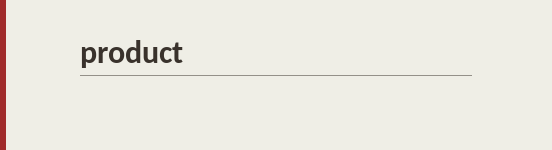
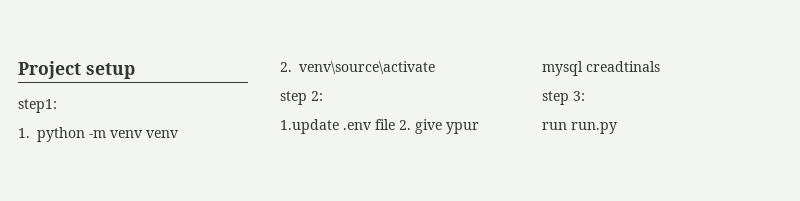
[80,40,183,68] product -> [18,61,135,79] [18,99,57,113] [18,127,179,142] [280,61,435,74] [280,91,323,105] [280,119,479,134] [542,61,660,76] [542,91,585,105] [542,122,617,134] Project setup // step1: // 1. python -m venv venv // 2. venv\source\activate // step 2: // 1.update .env file 2. give ypur mysql creadtinals // step 3: // run run.py

